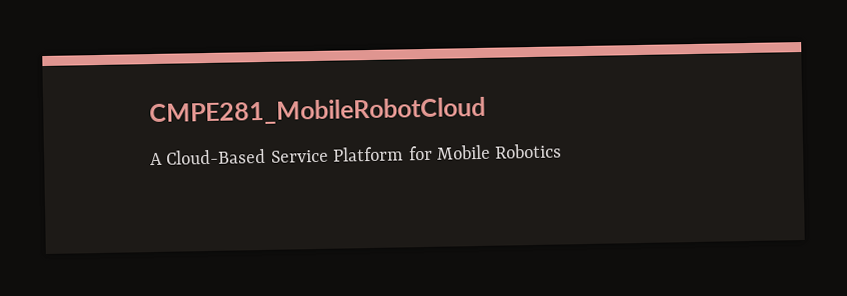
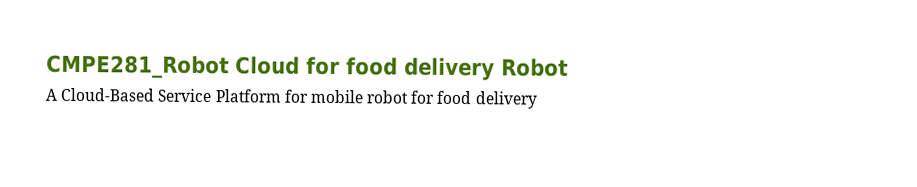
[149,96,486,127] CMPE281_MobileRobotCloud -> [46,54,569,81] CMPE281_Robot Cloud for food delivery Robot
[436,143,563,160] Mobile Robotics -> [309,89,538,109] mobile robot for food delivery

